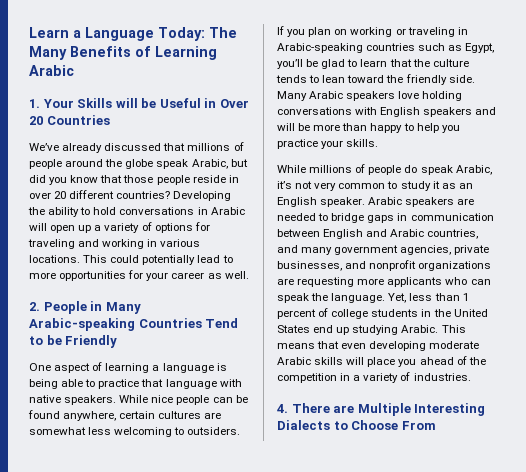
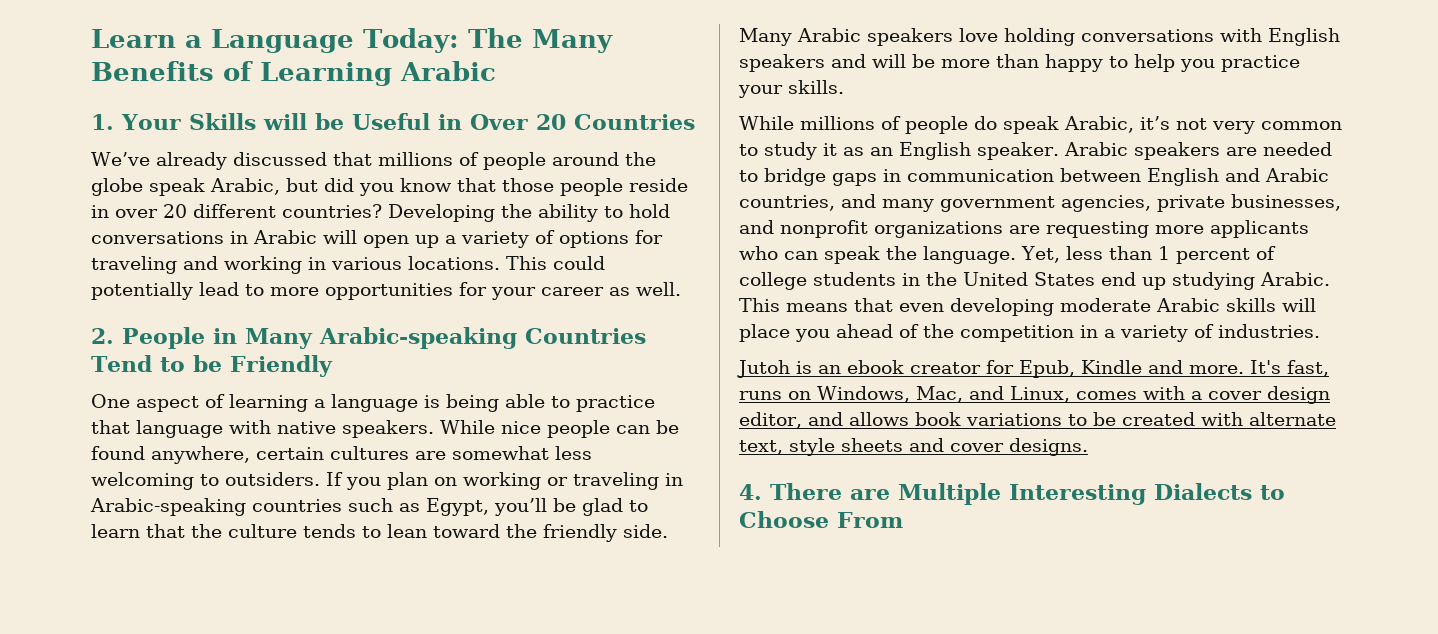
(471, 377) none -> [737,360,1329,378] [739,386,1330,404] [739,412,1336,429] [739,438,1088,456] // Jutoh is an ebook creator for Epub, Kindle and more. It's fast, runs on Windows, Mac, and Linux, comes with a cover design editor, and allows book variations to be created with alternate text, style sheets and cover designs.

